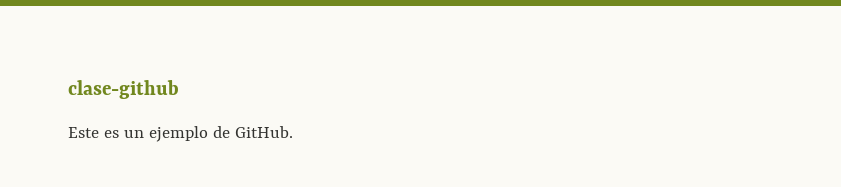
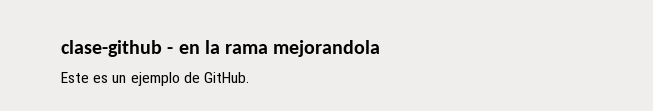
(179, 89) none -> [167,40,381,57] - en la rama mejorandola

